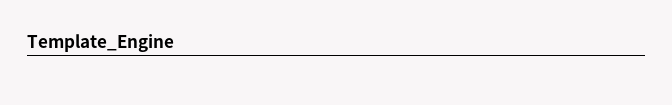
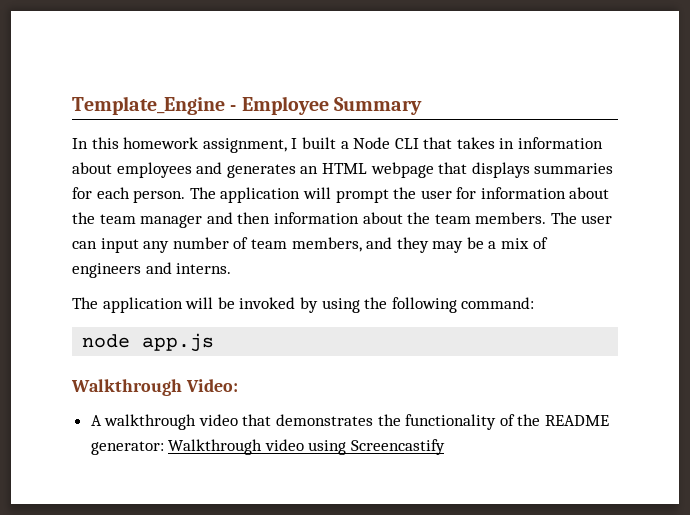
(174, 43) none -> [230,96,422,115] [72,137,604,153] [72,162,614,178] [72,187,610,203] [72,212,613,228] [72,237,548,253] [72,262,232,278] [72,297,535,313] [82,333,215,352] [71,379,238,396] [90,414,610,430] [90,439,446,455] - Employee Summary // In this homework assignment, I built a Node CLI that takes in information about employees and generates an HTML webpage that displays summaries for each person. The application will prompt the user for information about the team manager and then information about the team members. The user can input any number of team members, and they may be a mix of engineers and interns. // The application will be invoked by using the following command: // node app.js // Walkthrough Video: // A walkthrough video that demonstrates the functionality of the README generator: Walkthrough video using Screencastify

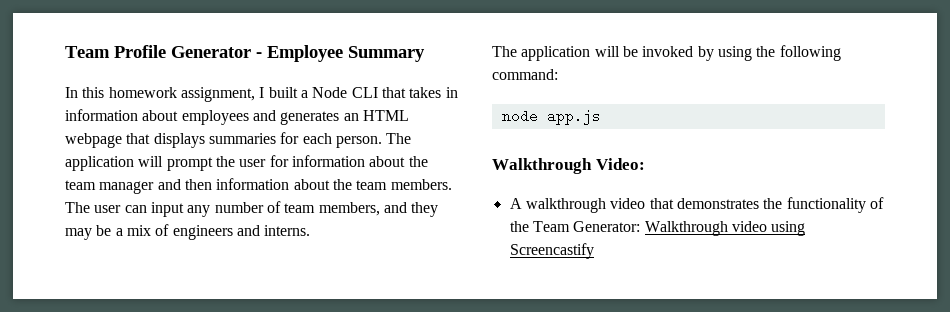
[72,96,225,115] Template_Engine -> [65,45,251,58] Team Profile Generator
[545,415,610,426] [90,441,164,455] README generator: -> [532,221,641,232] Team Generator:

